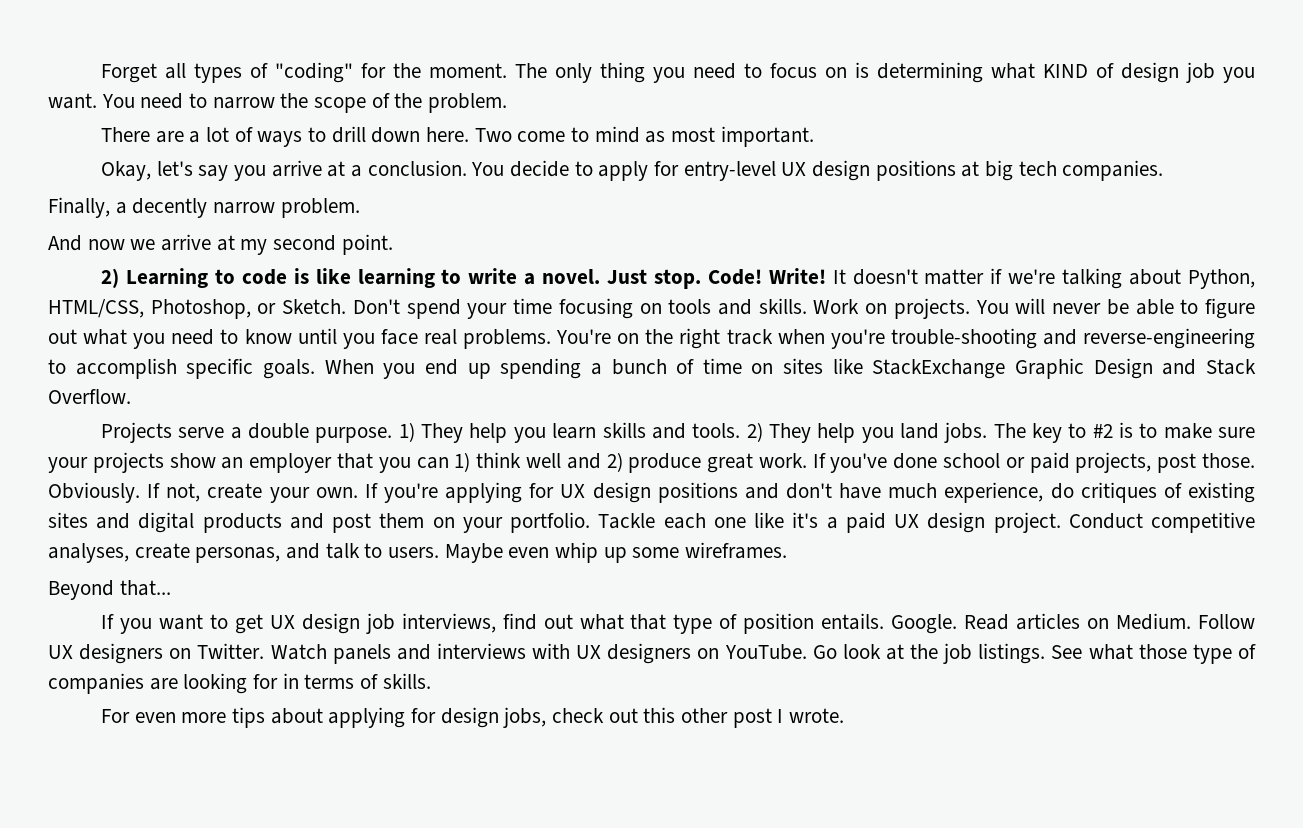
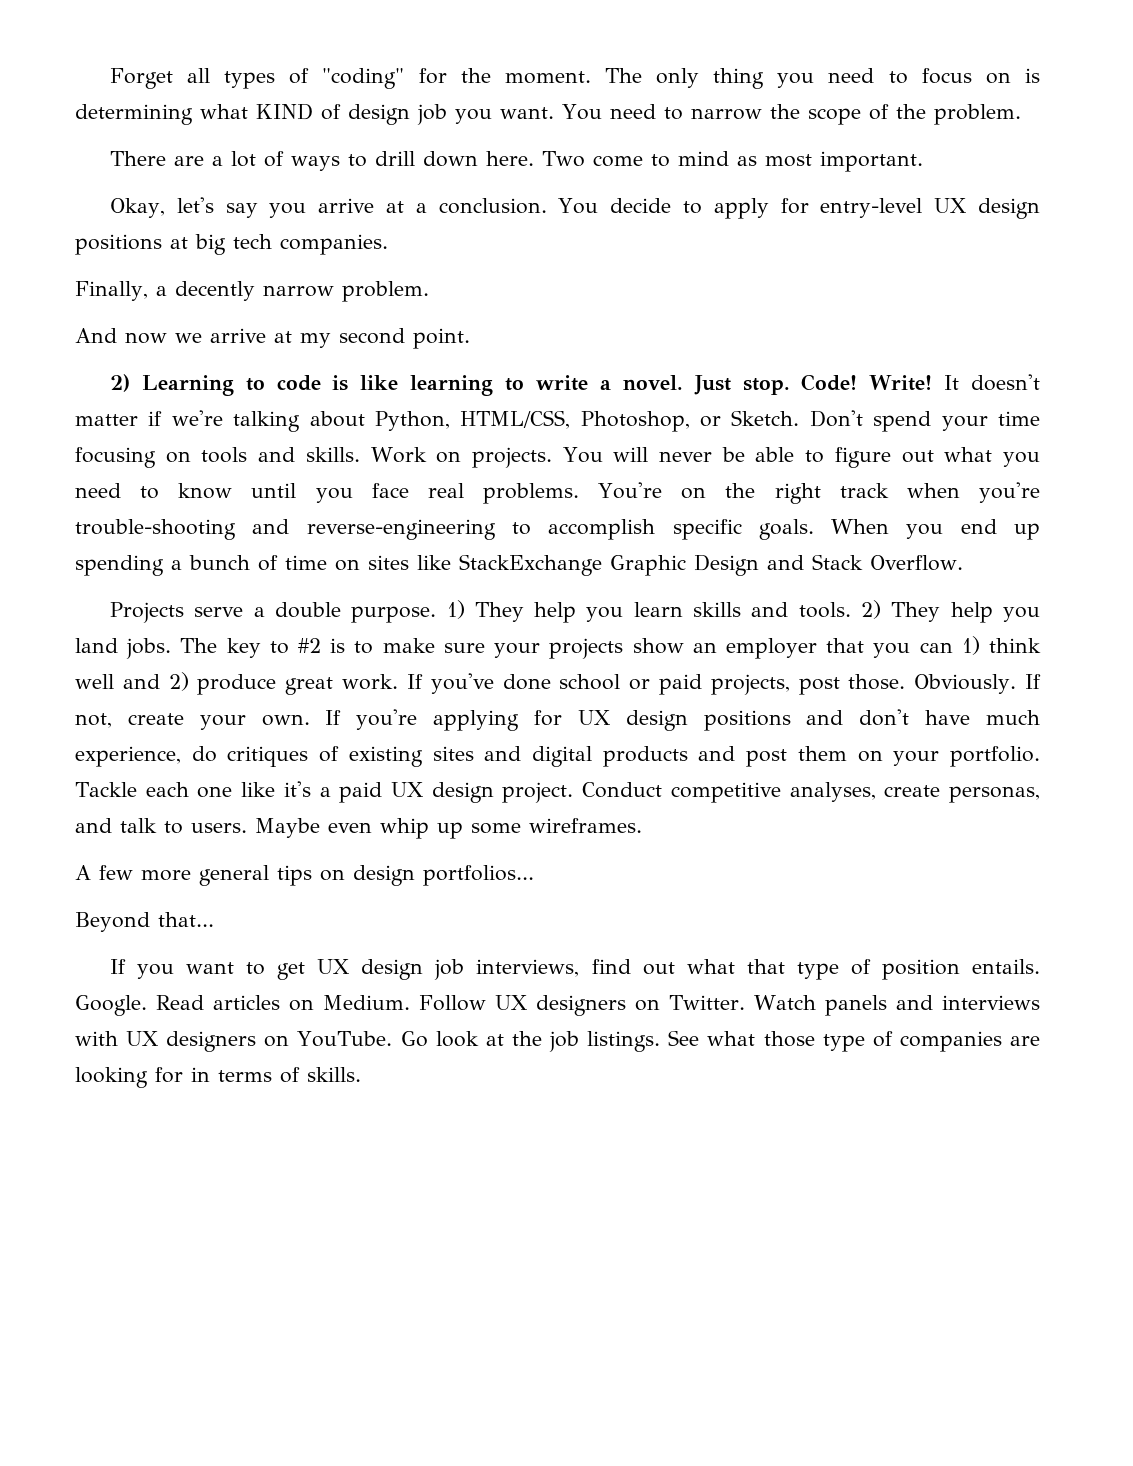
(788, 550) none -> [75,865,534,886] // A few more general tips on design portfolios...
[101,707,845,728] // For even more tips about applying for design jobs, check out this other post I wrote. -> (361, 1074) none

